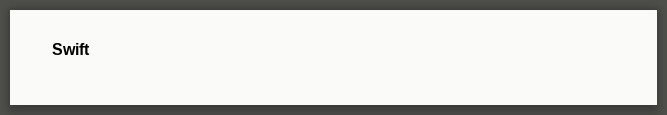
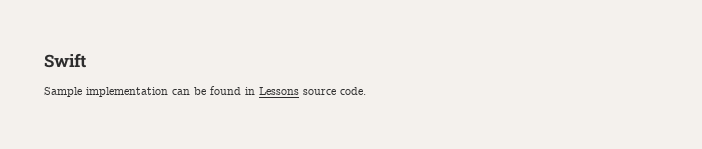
(90, 49) none -> [44,86,366,97] // Sample implementation can be found in Lessons source code.

